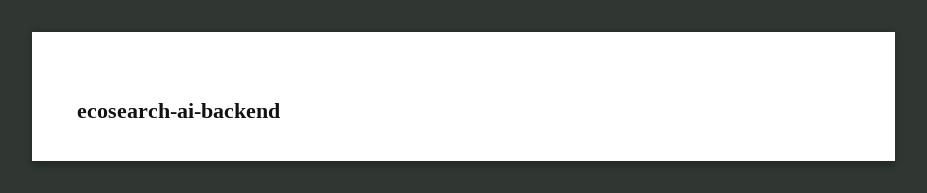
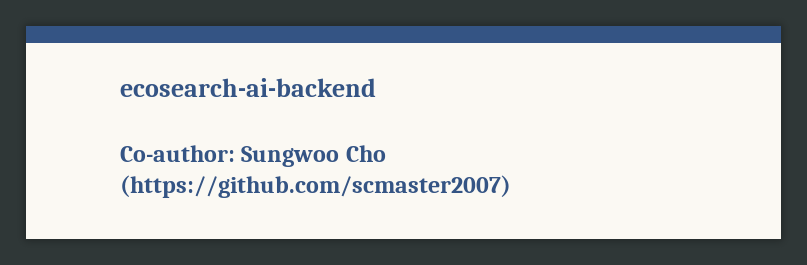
(280, 110) none -> [120,145,386,167] [120,175,511,198] // Co-author: Sungwoo Cho (https://github.com/scmaster2007)

